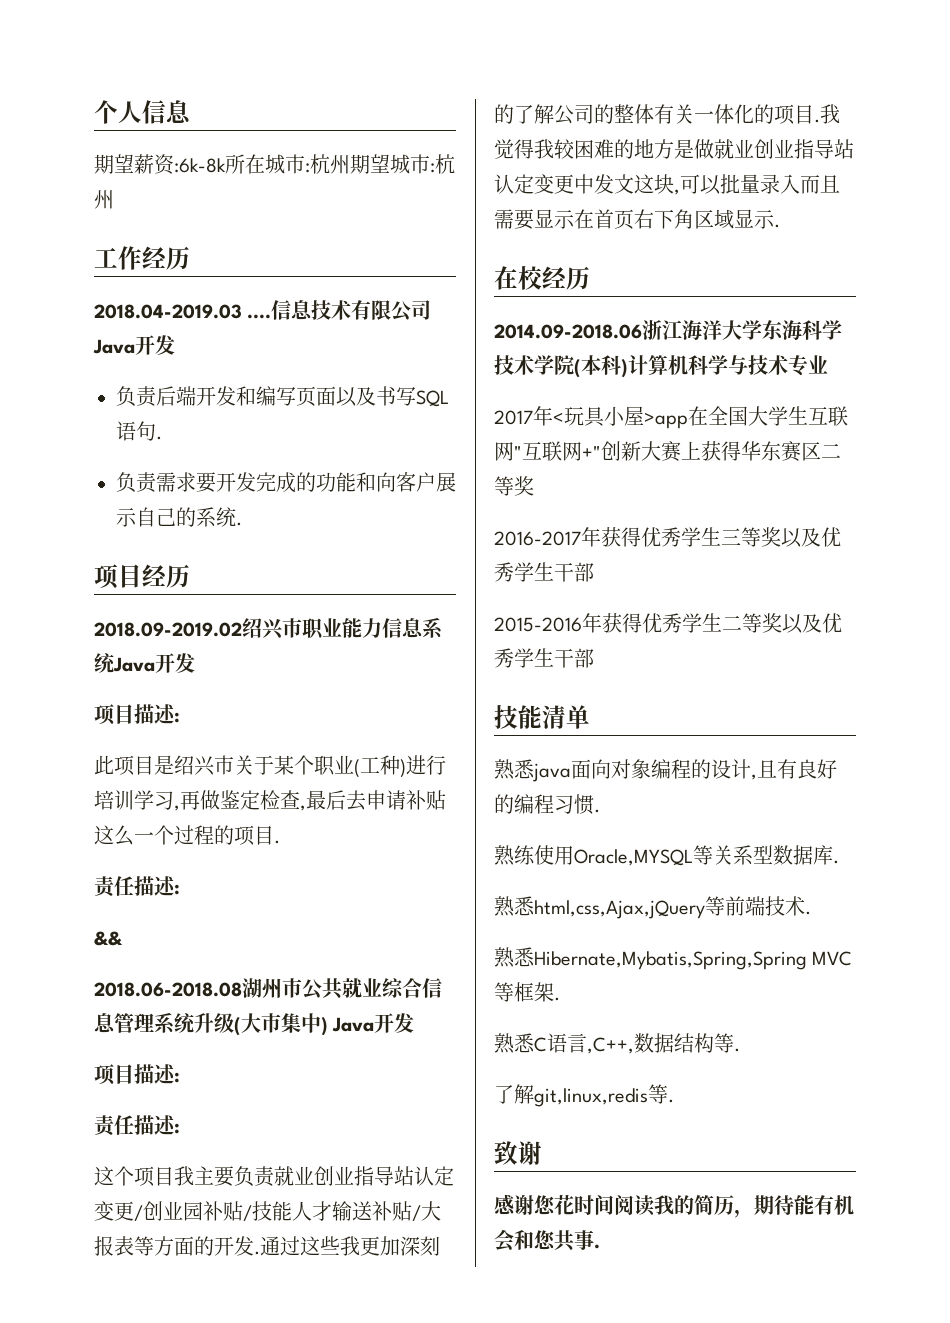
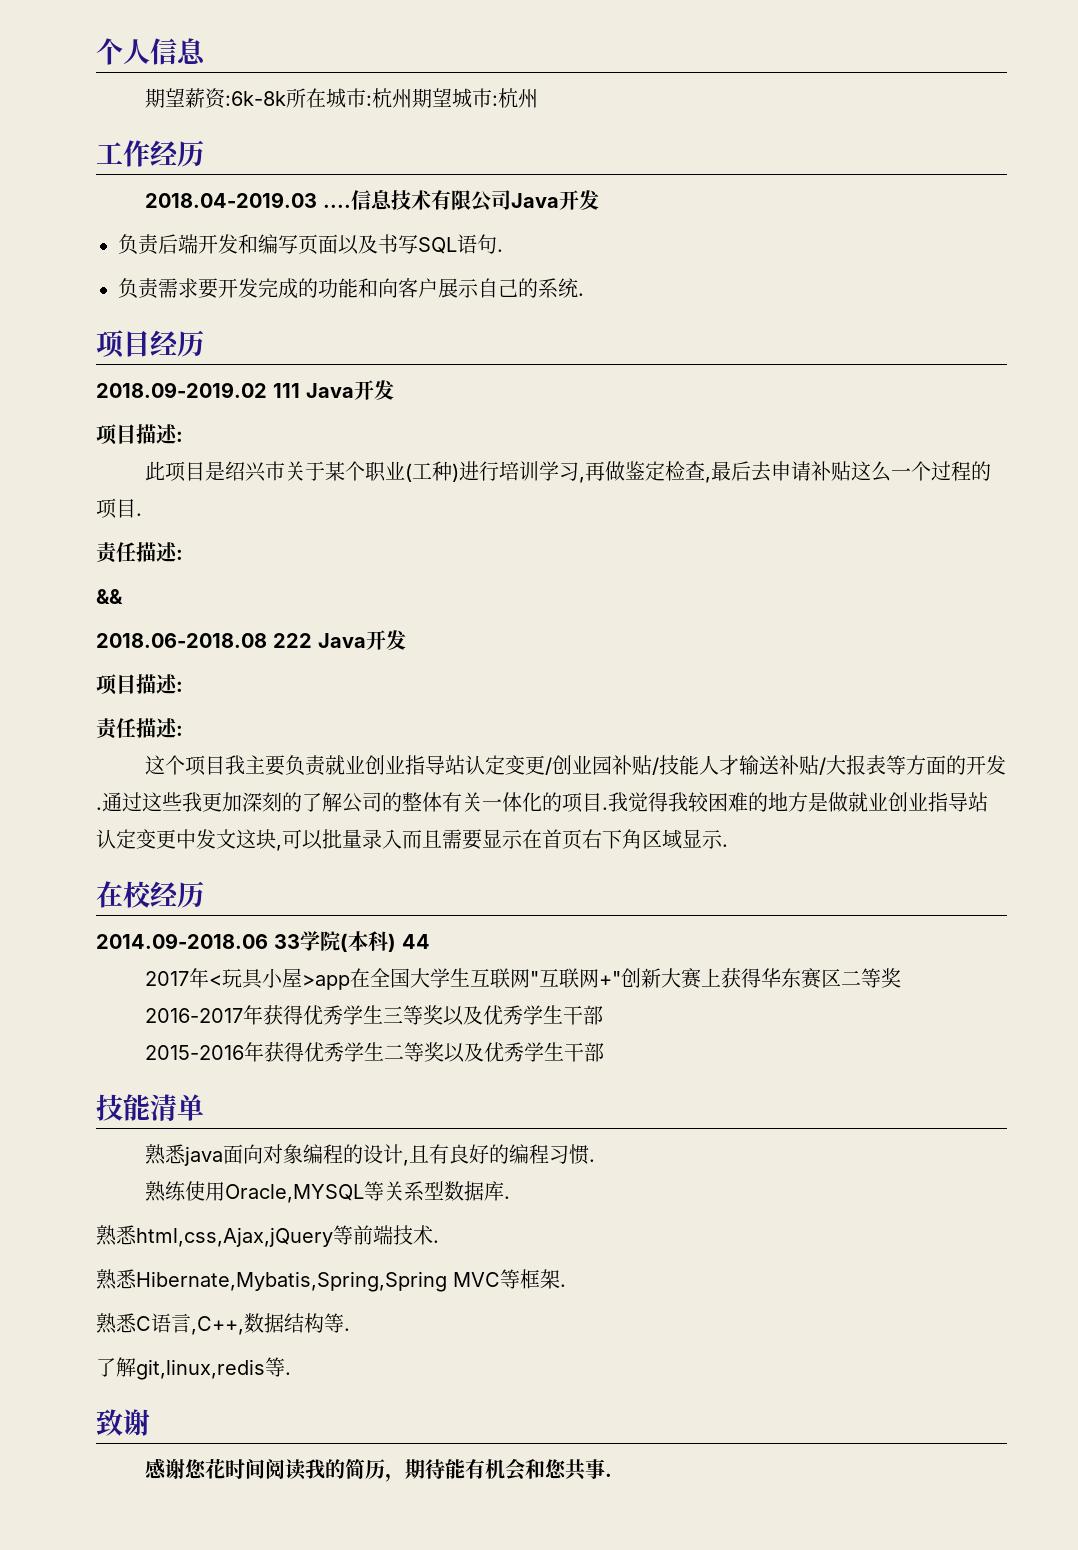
[242,617,443,640] [94,653,115,673] 绍兴市职业能力信息系统 -> [273,383,300,398] 111
[242,978,442,1000] [94,1012,328,1036] 湖州市公共就业综合信息管理系统升级(大市集中) -> [273,633,312,648] 222
[642,320,842,340] [494,354,828,378] 浙江海洋大学东海科学技术学院(本科)计算机科学与技术专业 -> [274,931,430,952] 33学院(本科) 44

